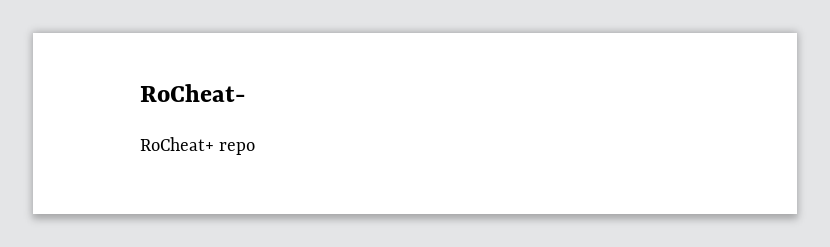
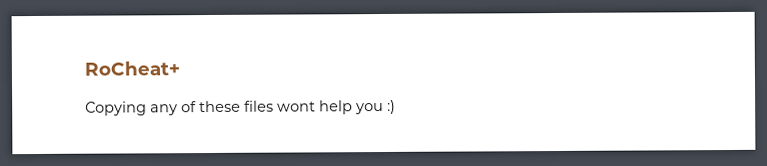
[140,84,246,102] [140,137,256,155] RoCheat- // RoCheat+ repo -> [84,61,180,76] [85,99,396,116] RoCheat+ // Copying any of these files wont help you :)

